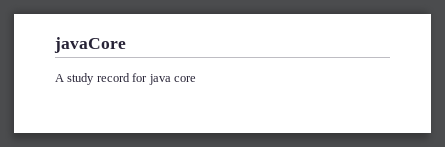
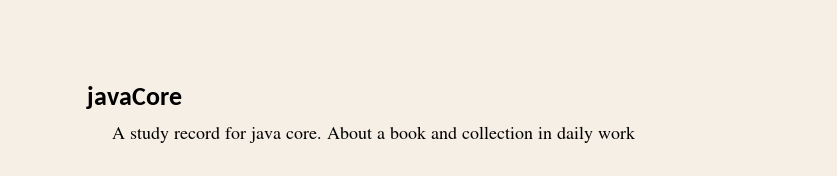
[173,76,196,82] core -> [285,126,636,143] core. About a book and collection in daily work

